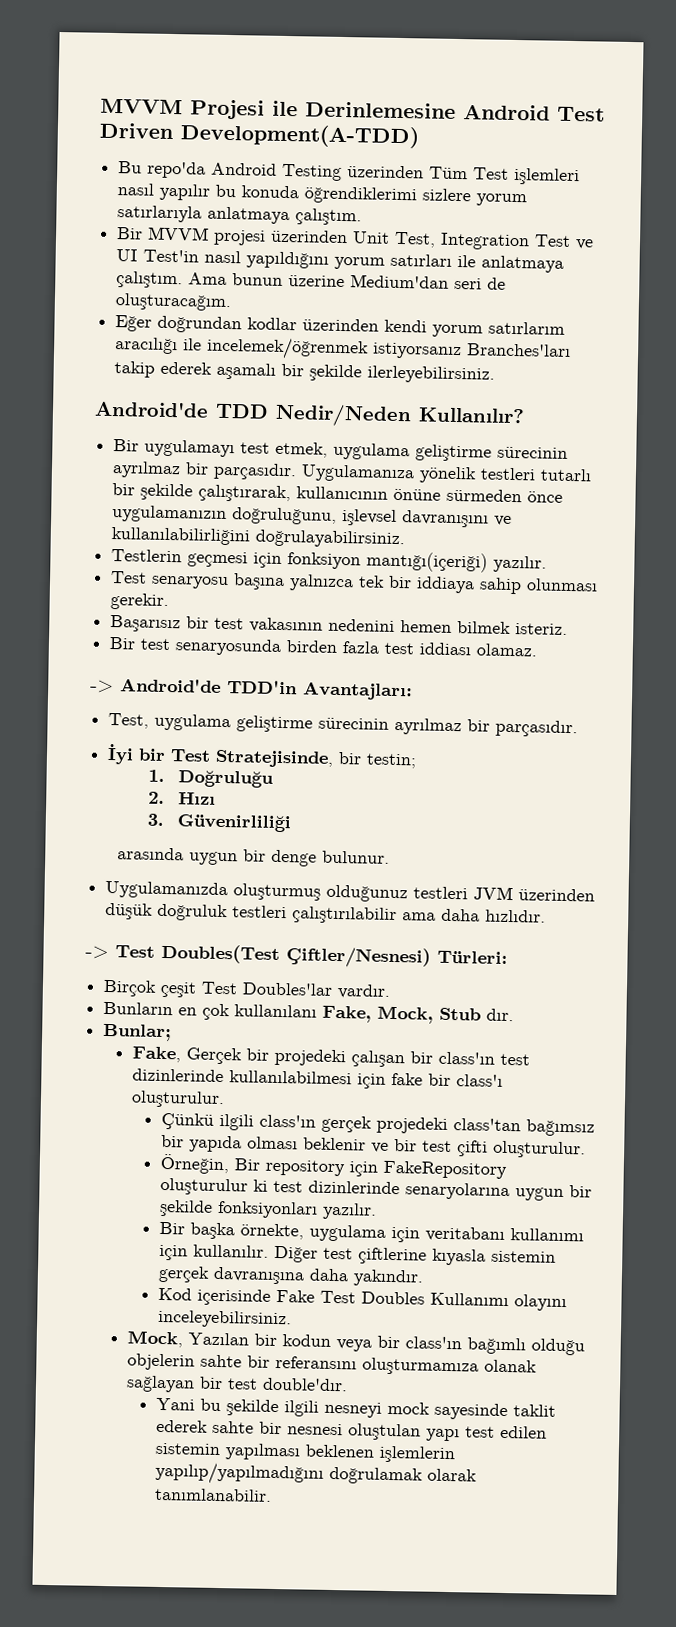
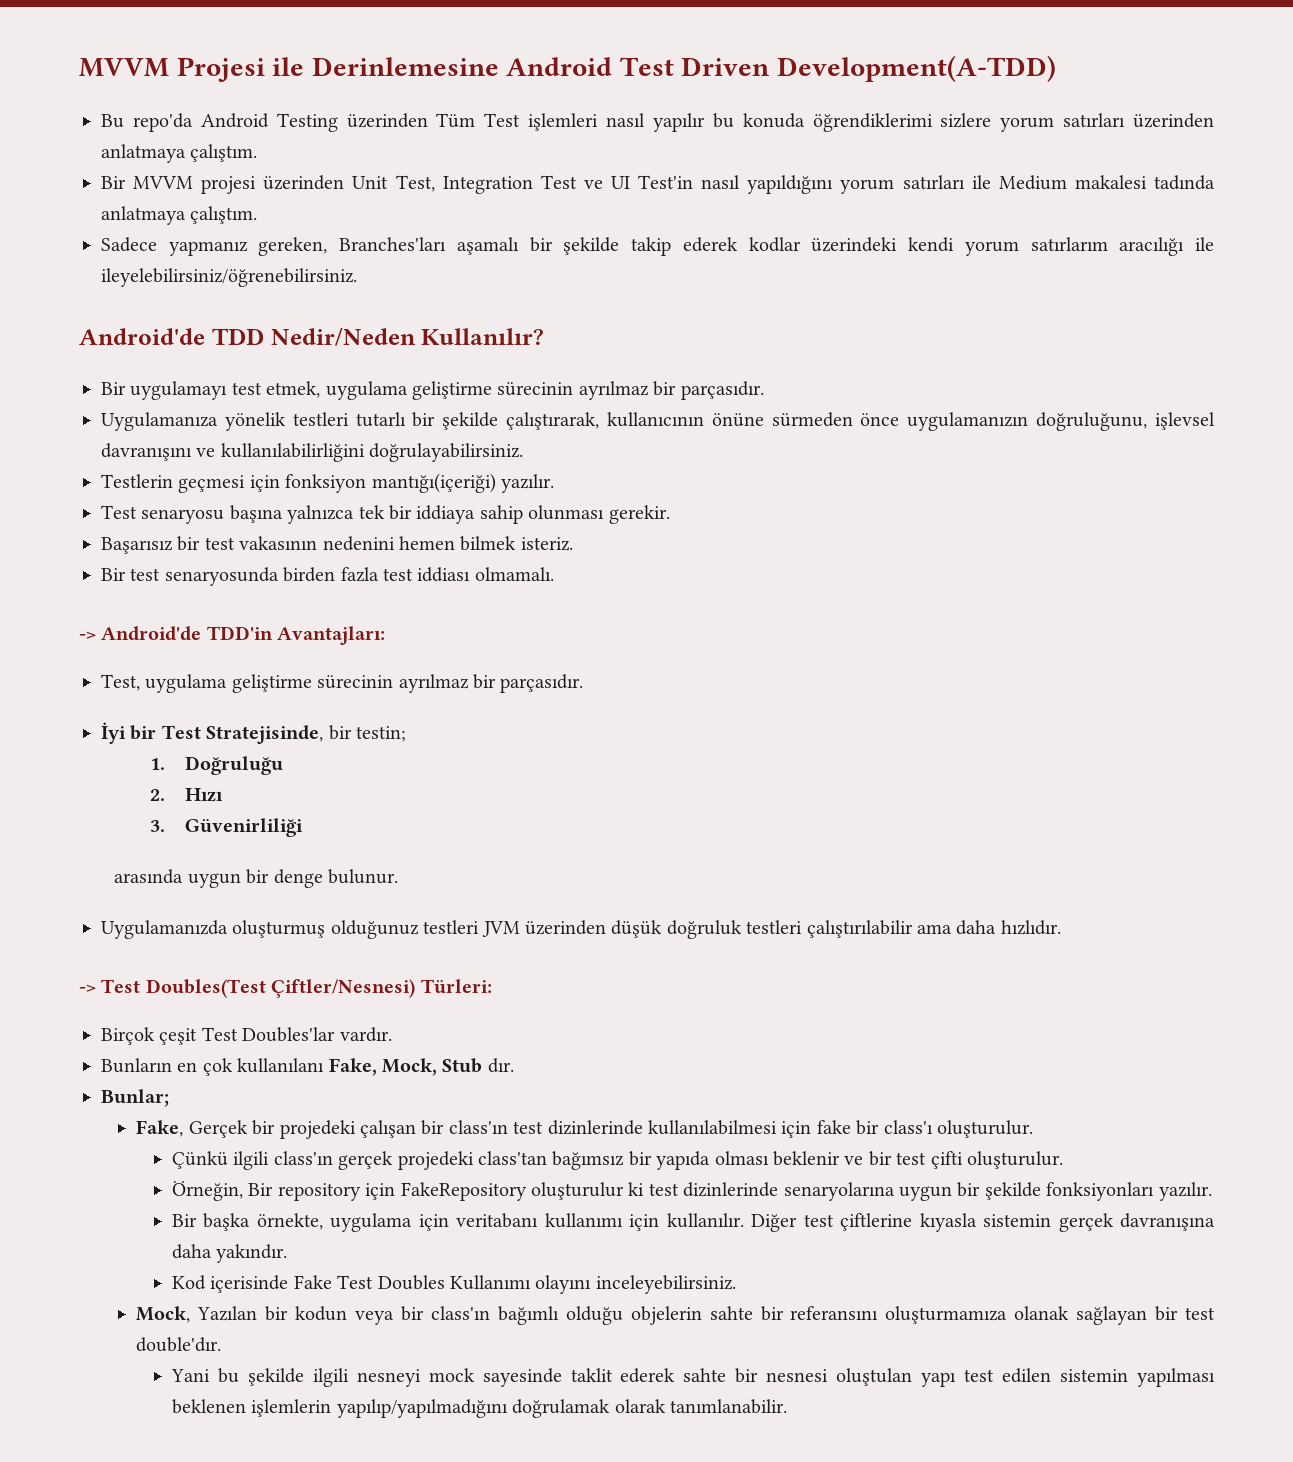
[117,205,203,223] satırlarıyla -> [1063,113,1214,128] satırları üzerinden
[481,255,565,273] [116,271,507,290] [115,293,233,312] [115,315,380,334] anlatmaya çalıştım. Ama bunun üzerine Medium'dan seri de oluşturacağım. // Eğer doğrundan kodlar üzerinden -> [998,175,1215,190] [101,206,258,225] [101,237,898,256] Medium makalesi tadında anlatmaya çalıştım. // Sadece yapmanız gereken, Branches'ları aşamalı bir şekilde takip ederek kodlar üzerindeki
[206,336,572,361] [114,361,496,384] incelemek/öğrenmek istiyorsanız Branches'ları takip ederek aşamalı bir şekilde ilerleyebilirsiniz. -> [101,268,357,287] ileyelebilirsiniz/öğrenebilirsiniz.
(298, 471) none -> (764, 390) //
[476,643,538,657] olamaz. -> [474,567,554,581] olmamalı.

